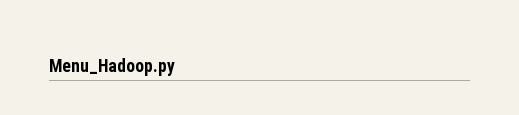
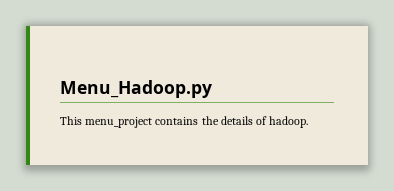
(175, 67) none -> [60,116,309,128] // This menu_project contains the details of hadoop.

